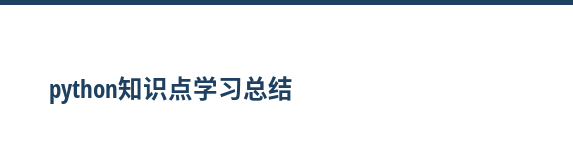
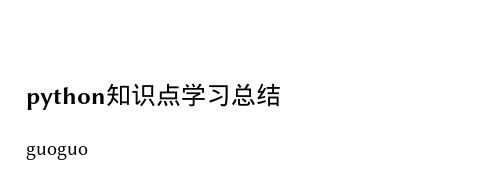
(293, 88) none -> [26,145,88,160] // guoguo

